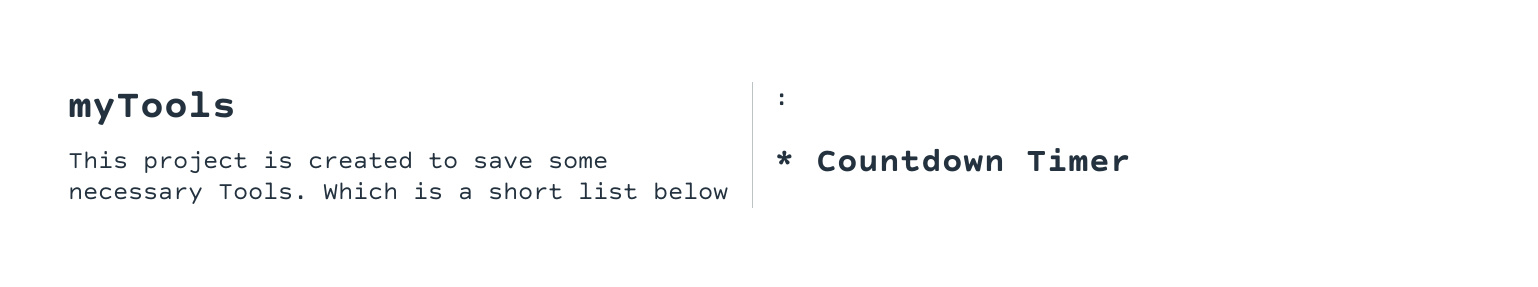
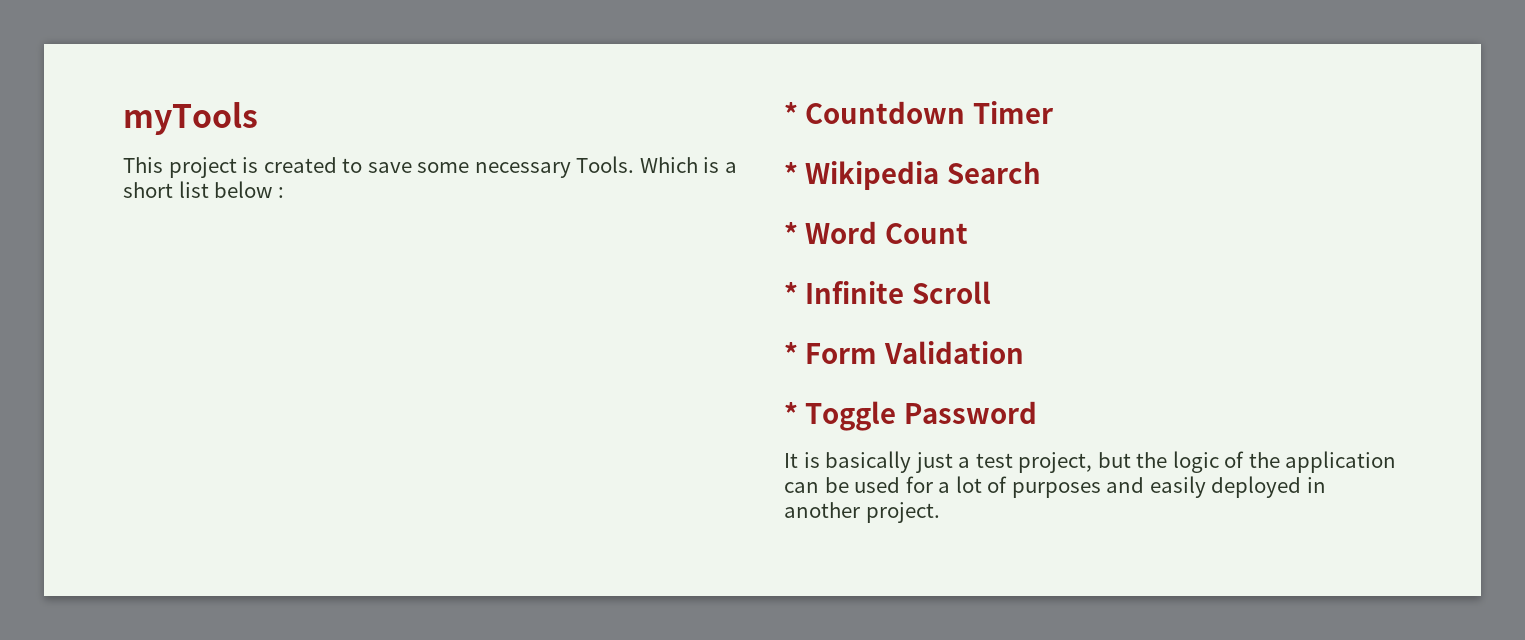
(1131, 160) none -> [784,161,1041,190] [784,221,968,244] [784,281,991,304] [784,341,1024,364] [784,401,1037,431] [784,451,1397,473] [784,476,1326,498] [784,502,940,523] // * Wikipedia Search // * Word Count // * Infinite Scroll // * Form Validation // * Toggle Password // It is basically just a test project, but the logic of the application can be used for a lot of purposes and easily deployed in another project.

